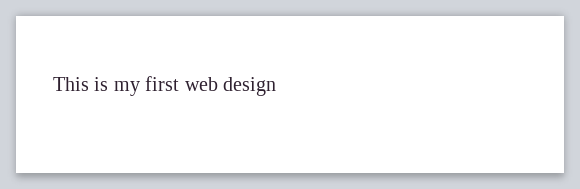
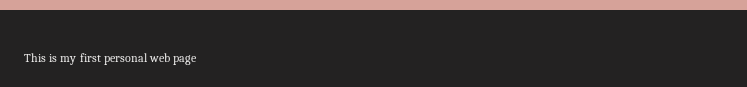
[184,77,276,96] web design -> [103,53,198,65] personal web page

